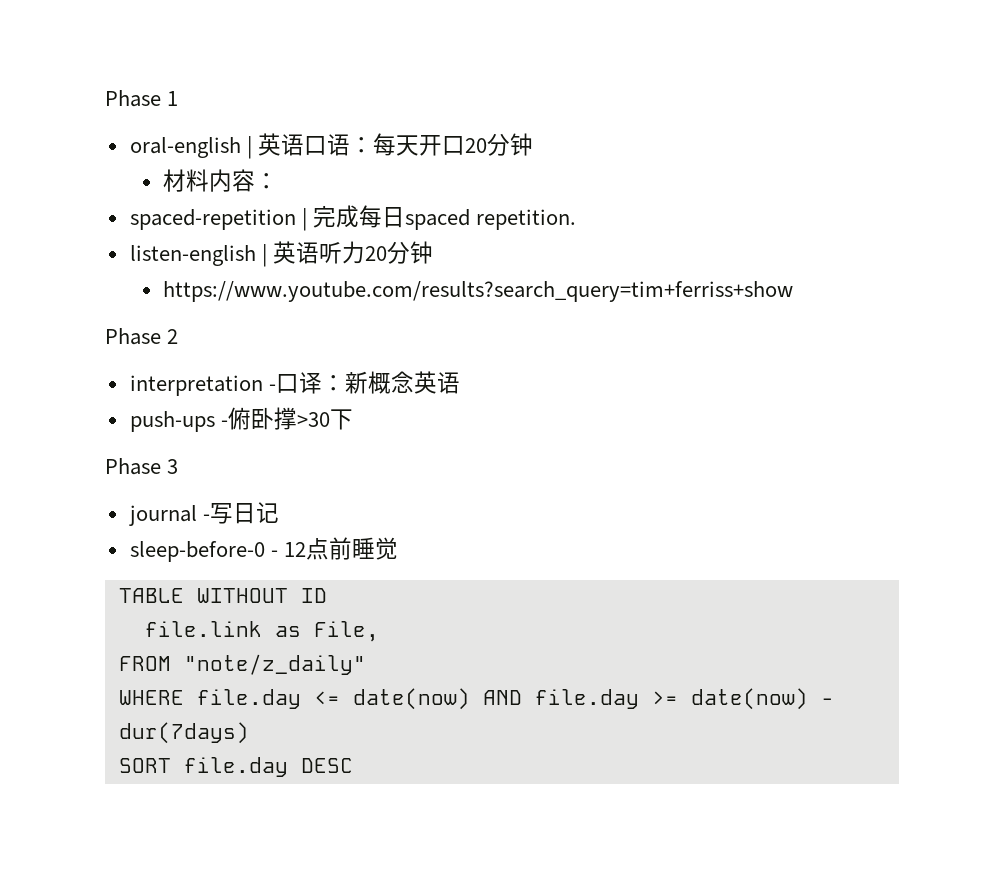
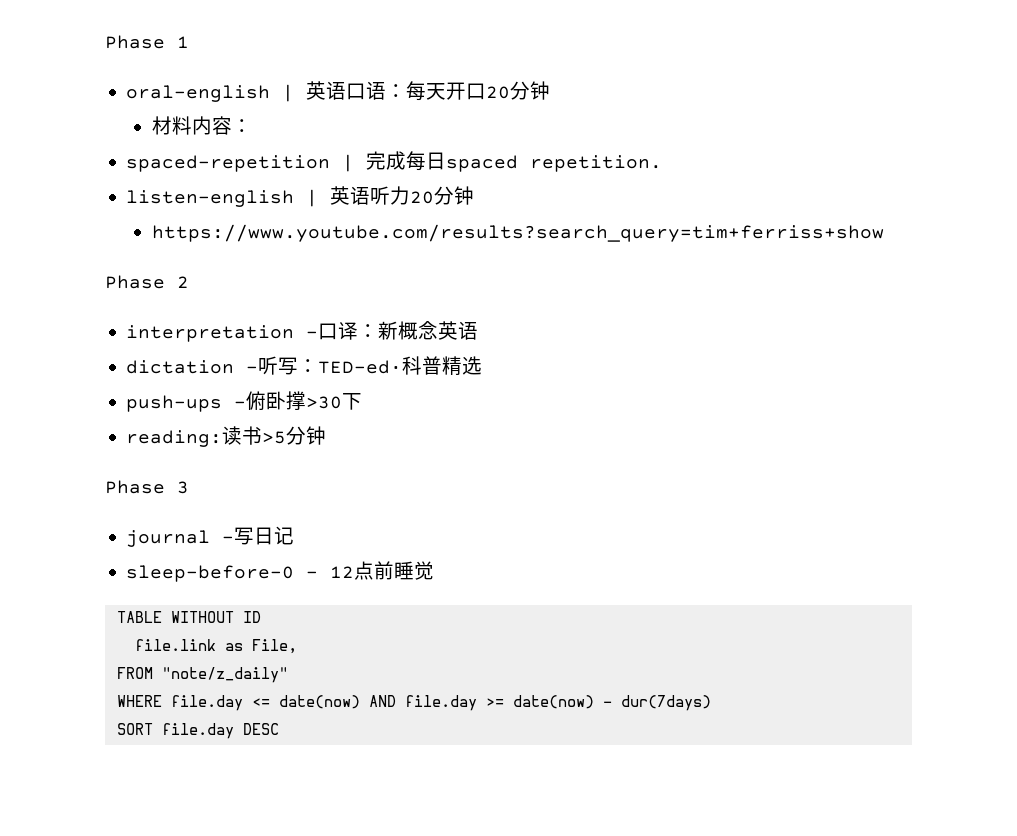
(460, 383) none -> [126,356,483,375] // dictation -听写：TED-ed·科普精选
(353, 419) none -> [126,426,327,447] // reading:读书>5分钟

